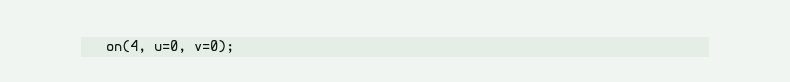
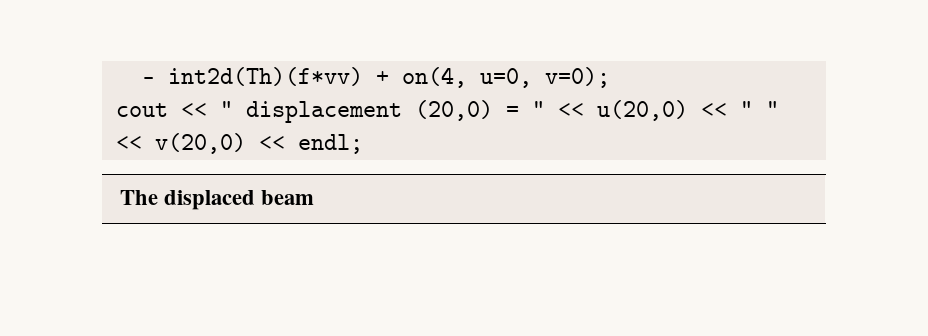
(106, 46) none -> [141,67,389,86] - int2d(Th)(f*vv) +
(234, 46) none -> [115,100,779,123] [115,133,363,154] [119,190,314,210] // cout << " displacement (20,0) = " << u(20,0) << " " << v(20,0) << endl; // The displaced beam

